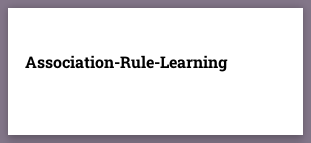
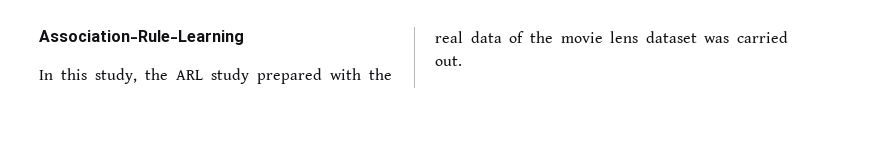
(228, 63) none -> [39,68,392,84] [435,31,788,43] [435,56,462,66] // In this study, the ARL study prepared with the real data of the movie lens dataset was carried out.

